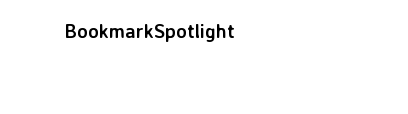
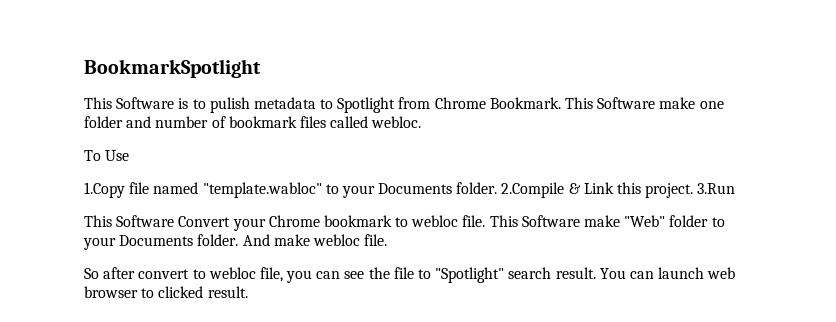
(235, 33) none -> [84,97,724,113] [84,116,422,128] [84,150,130,161] [84,182,736,198] [84,215,725,231] [83,234,388,250] [84,267,736,283] [84,286,248,298] // This Software is to pulish metadata to Spotlight from Chrome Bookmark. This Software make one folder and number of bookmark files called webloc. // To Use // 1.Copy file named "template.wabloc" to your Documents folder. 2.Compile & Link this project. 3.Run // This Software Convert your Chrome bookmark to webloc file. This Software make "Web" folder to your Documents folder. And make webloc file. // So after convert to webloc file, you can see the file to "Spotlight" search result. You can launch web browser to clicked result.

